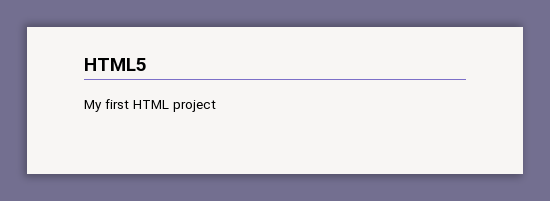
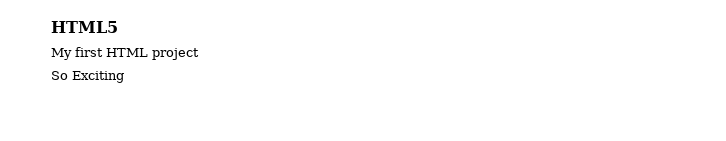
(216, 106) none -> [51,71,124,83] // So Exciting

